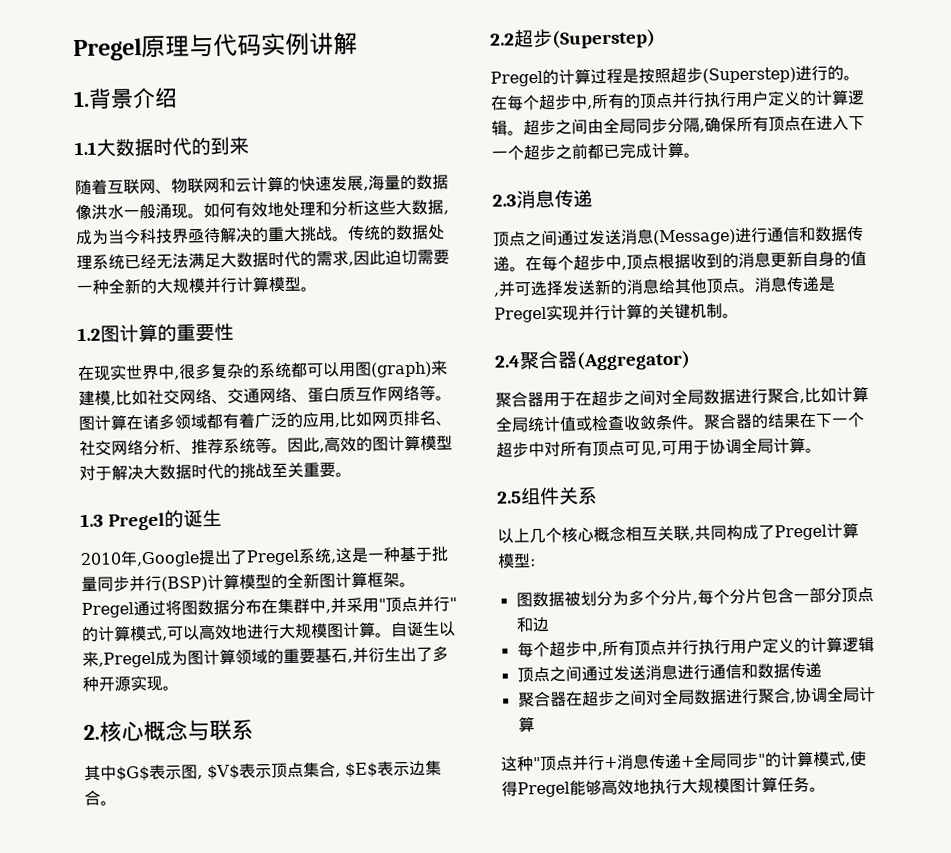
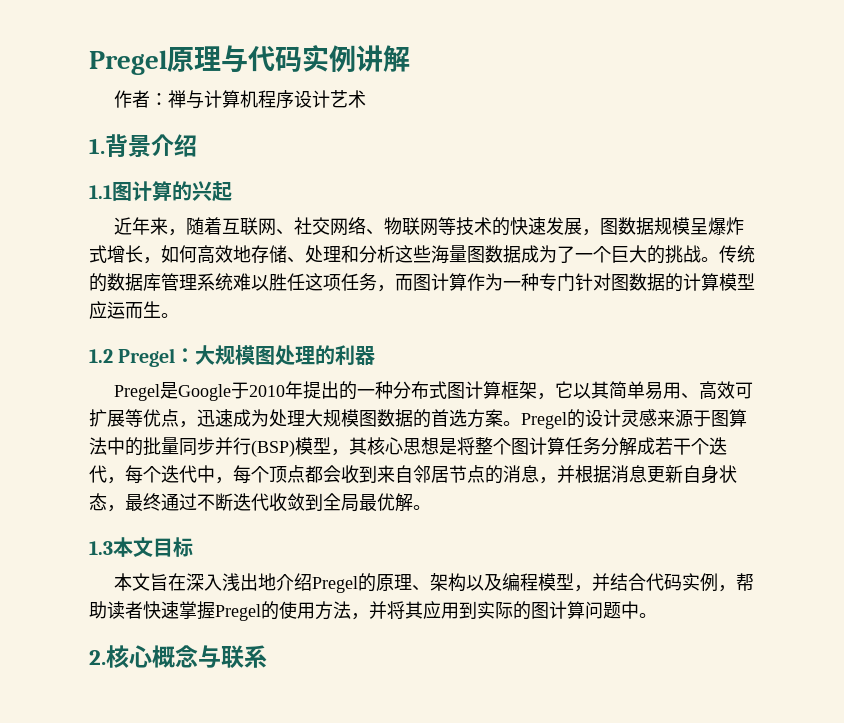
(358, 43) none -> [114,90,367,109] // 作者：禅与计算机程序设计艺术
[96,136,249,157] 大数据时代的到来 // -> [112,181,232,202] [114,217,187,236] 图计算的兴起 // 近年来，
[171,174,449,194] [75,199,449,221] [75,224,445,246] [76,249,450,270] [76,276,317,295] [77,322,234,343] [78,360,448,382] [78,384,452,407] [78,410,452,432] [79,434,453,457] [79,462,352,482] [80,508,223,531] [80,546,449,568] [81,571,416,593] [81,595,457,618] [81,621,456,642] [82,645,449,668] [82,675,163,692] 物联网和云计算的快速发展,海量的数据像洪水一般涌现。如何有效地处理和分析这些大数据,成为当今科技界亟待解决的重大挑战。传统的数据处理系统已经无法满足大数据时代的需求,因此迫切需要一种全新的大规模并行计算模型。 // 1.2图计算的重要性 // 在现实世界中,很多复杂的系统都可以用图(graph)来建模,比如社交网络、交通网络、蛋白质互作网络等。图计算在诸多领域都有着广泛的应用,比如网页排名、社交网络分析、推荐系统等。因此,高效的图计算模型对于解决大数据时代的挑战至关重要。 // 1.3 Pregel的诞生 // 2010年,Google提出了Pregel系统,这是一种基于批量同步并行(BSP)计算模型的全新图计算框架。Pregel通过将图数据分布在集群中,并采用"顶点并行"的计算模式,可以高效地进行大规模图计算。自诞生以来,Pregel成为图计算领域的重要基石,并衍生出了多种开源实现 -> [294,217,745,236] [89,245,755,264] [89,273,755,292] [89,301,179,319] [89,345,376,367] [114,381,754,401] [89,409,747,429] [89,437,727,457] [89,465,737,484] [89,493,431,512] [89,537,193,557] [114,573,755,593] [89,601,639,621] 社交网络、物联网等技术的快速发展，图数据规模呈爆炸式增长，如何高效地存储、处理和分析这些海量图数据成为了一个巨大的挑战。传统的数据库管理系统难以胜任这项任务，而图计算作为一种专门针对图数据的计算模型应运而生。 // 1.2 Pregel：大规模图处理的利器 // Pregel是Google于2010年提出的一种分布式图计算框架，它以其简单易用、高效可扩展等优点，迅速成为处理大规模图数据的首选方案。Pregel的设计灵感来源于图算法中的批量同步并行(BSP)模型，其核心思想是将整个图计算任务分解成若干个迭代，每个迭代中，每个顶点都会收到来自邻居节点的消息，并根据消息更新自身状态，最终通过不断迭代收敛到全局最优解。 // 1.3本文目标 // 本文旨在深入浅出地介绍Pregel的原理、架构以及编程模型，并结合代码实例，帮助读者快速掌握Pregel的使用方法，并将其应用到实际的图计算问题中
[84,760,442,782] [84,789,117,806] [490,28,656,49] [490,65,860,87] [490,89,865,111] [491,115,865,136] [491,141,700,161] [492,189,593,209] [493,226,864,247] [493,250,867,272] [493,276,835,297] [494,303,739,323] [494,350,691,371] [495,386,869,408] [495,412,865,433] [496,436,822,458] [496,486,598,506] [497,522,859,544] [497,553,536,569] [515,586,874,608] [515,616,550,633] [516,636,875,658] [516,662,822,683] [517,686,876,708] [517,716,535,733] [501,750,867,772] [501,775,826,798] // 其中$G$表示图, $V$表示顶点集合, $E$表示边集合。 // 2.2超步(Superstep) // Pregel的计算过程是按照超步(Superstep)进行的。在每个超步中,所有的顶点并行执行用户定义的计算逻辑。超步之间由全局同步分隔,确保所有顶点在进入下一个超步之前都已完成计算。 // 2.3消息传递 // 顶点之间通过发送消息(Message)进行通信和数据传递。在每个超步中,顶点根据收到的消息更新自身的值,并可选择发送新的消息给其他顶点。消息传递是Pregel实现并行计算的关键机制。 // 2.4聚合器(Aggregator) // 聚合器用于在超步之间对全局数据进行聚合,比如计算全局统计值或检查收敛条件。聚合器的结果在下一个超步中对所有顶点可见,可用于协调全局计算。 // 2.5组件关系 // 以上几个核心概念相互关联,共同构成了Pregel计算模型: // 图数据被划分为多个分片,每个分片包含一部分顶点和边 // 每个超步中,所有顶点并行执行用户定义的计算逻辑 // 顶点之间通过发送消息进行通信和数据传递 // 聚合器在超步之间对全局数据进行聚合,协调全局计算 // 这种"顶点并行+消息传递+全局同步"的计算模式,使得Pregel能够高效地执行大规模图计算任务。 -> (267, 656) none

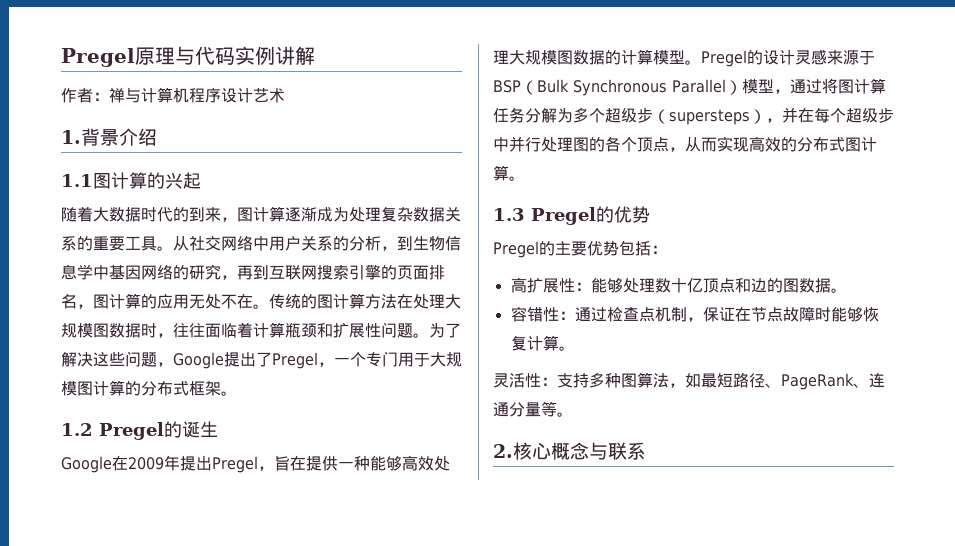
[114,217,745,236] [89,245,755,264] [89,273,755,292] [89,301,179,319] [89,345,376,367] [114,381,754,401] [89,409,269,428] 近年来，随着互联网、社交网络、物联网等技术的快速发展，图数据规模呈爆炸式增长，如何高效地存储、处理和分析这些海量图数据成为了一个巨大的挑战。传统的数据库管理系统难以胜任这项任务，而图计算作为一种专门针对图数据的计算模型应运而生。 // 1.2 Pregel：大规模图处理的利器 // Pregel是Google于2010年提出的一种分布式图计算框架，它以其简单易用、高效可扩展等优点，迅速成为 -> [61,206,461,222] [61,236,461,251] [61,264,445,280] [61,293,461,309] [61,322,461,338] [61,351,462,369] [61,380,237,396] [61,421,218,440] [61,455,434,473] 随着大数据时代的到来，图计算逐渐成为处理复杂数据关系的重要工具。从社交网络中用户关系的分析，到生物信息学中基因网络的研究，再到互联网搜索引擎的页面排名，图计算的应用无处不在。传统的图计算方法在处理大规模图数据时，往往面临着计算瓶颈和扩展性问题。为了解决这些问题，Google提出了Pregel，一个专门用于大规模图计算的分布式框架。 // 1.2 Pregel的诞生 // Google在2009年提出Pregel，旨在提供一种能够高效
[431,409,503,428] 首选方案 -> [621,49,685,65] 计算模型
[711,409,747,427] [89,437,727,457] [89,465,737,484] [89,493,431,512] [89,537,193,557] [114,573,755,593] [89,601,639,621] 图算法中的批量同步并行(BSP)模型，其核心思想是将整个图计算任务分解成若干个迭代，每个迭代中，每个顶点都会收到来自邻居节点的消息，并根据消息更新自身状态，最终通过不断迭代收敛到全局最优解。 // 1.3本文目标 // 本文旨在深入浅出地介绍Pregel的原理、架构以及编程模型，并结合代码实例，帮助读者快速掌握Pregel的使用方法，并将其应用到实际的图计算问题中 -> [493,78,886,96] [493,107,894,125] [493,136,877,152] [493,165,525,181] [493,206,650,225] [493,240,667,258] [510,277,847,293] [510,306,879,322] [510,335,575,351] [493,372,885,390] [493,401,557,417] BSP（Bulk Synchronous Parallel）模型，通过将图计算任务分解为多个超级步（supersteps），并在每个超级步中并行处理图的各个顶点，从而实现高效的分布式图计算。 // 1.3 Pregel的优势 // Pregel的主要优势包括： // 高扩展性：能够处理数十亿顶点和边的图数据。 // 容错性：通过检查点机制，保证在节点故障时能够恢复计算。 // 灵活性：支持多种图算法，如最短路径、PageRank、连通分量等

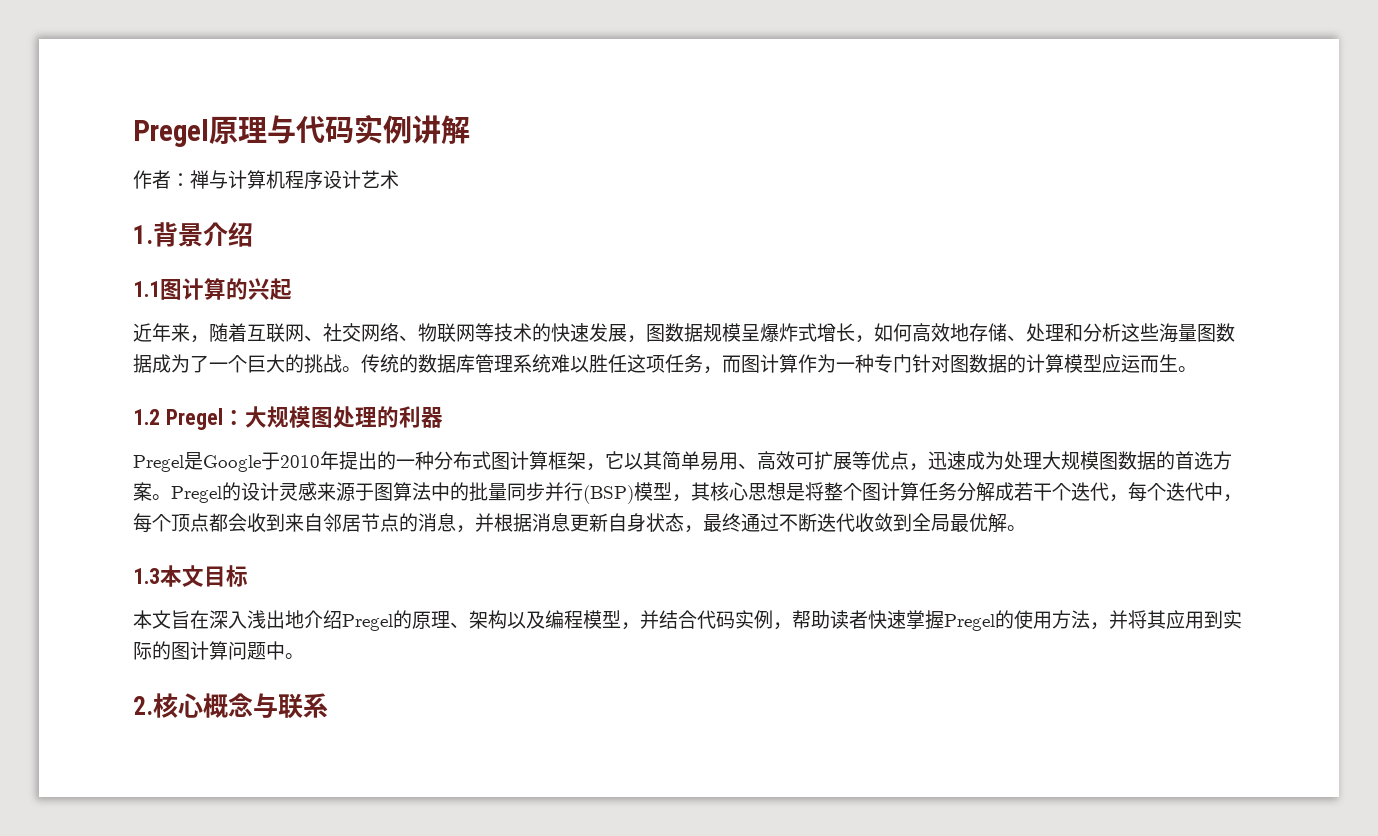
[61,206,461,222] [61,236,461,251] [61,264,445,280] [61,293,461,309] [61,322,461,338] [61,351,462,369] [61,380,237,396] [61,421,218,440] [61,455,434,473] 随着大数据时代的到来，图计算逐渐成为处理复杂数据关系的重要工具。从社交网络中用户关系的分析，到生物信息学中基因网络的研究，再到互联网搜索引擎的页面排名，图计算的应用无处不在。传统的图计算方法在处理大规模图数据时，往往面临着计算瓶颈和扩展性问题。为了解决这些问题，Google提出了Pregel，一个专门用于大规模图计算的分布式框架。 // 1.2 Pregel的诞生 // Google在2009年提出Pregel，旨在提供一种能够高效 -> [133,323,1235,343] [133,354,1197,374] [133,406,443,430] [133,451,1004,472] 近年来，随着互联网、社交网络、物联网等技术的快速发展，图数据规模呈爆炸式增长，如何高效地存储、处理和分析这些海量图数据成为了一个巨大的挑战。传统的数据库管理系统难以胜任这项任务，而图计算作为一种专门针对图数据的计算模型应运而生。 // 1.2 Pregel：大规模图处理的利器 // Pregel是Google于2010年提出的一种分布式图计算框架，它以其简单易用、高效可扩展等优点，迅速成为
[621,49,685,65] 计算模型 -> [1175,451,1232,470] [133,482,152,501] 首选方案
[493,78,886,96] [493,107,894,125] [493,136,877,152] [493,165,525,181] [493,206,650,225] [493,240,667,258] [510,277,847,293] [510,306,879,322] [510,335,575,351] [493,372,885,390] [493,401,557,417] BSP（Bulk Synchronous Parallel）模型，通过将图计算任务分解为多个超级步（supersteps），并在每个超级步中并行处理图的各个顶点，从而实现高效的分布式图计算。 // 1.3 Pregel的优势 // Pregel的主要优势包括： // 高扩展性：能够处理数十亿顶点和边的图数据。 // 容错性：通过检查点机制，保证在节点故障时能够恢复计算。 // 灵活性：支持多种图算法，如最短路径、PageRank、连通分量等 -> [374,482,1242,504] [133,513,1026,533] [133,565,248,587] [133,610,1242,631] [133,641,285,660] 图算法中的批量同步并行(BSP)模型，其核心思想是将整个图计算任务分解成若干个迭代，每个迭代中，每个顶点都会收到来自邻居节点的消息，并根据消息更新自身状态，最终通过不断迭代收敛到全局最优解。 // 1.3本文目标 // 本文旨在深入浅出地介绍Pregel的原理、架构以及编程模型，并结合代码实例，帮助读者快速掌握Pregel的使用方法，并将其应用到实际的图计算问题中

